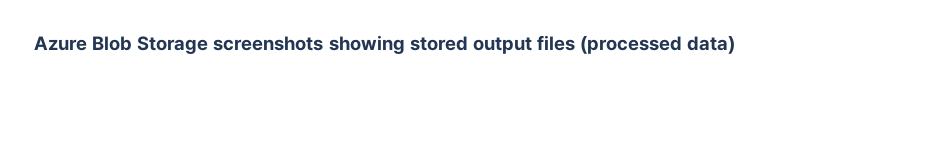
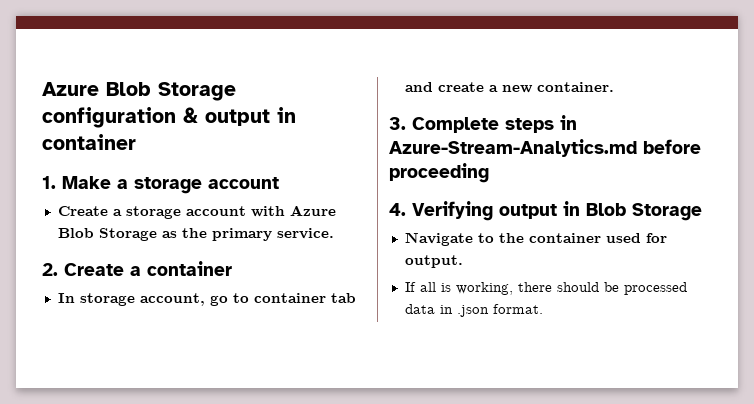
[34,35,736,54] Azure Blob Storage screenshots showing stored output files (processed data) -> [42,82,236,101] [42,107,296,128] [42,134,136,150] [42,176,279,194] [57,205,336,219] [57,228,334,241] [42,261,232,276] [57,293,356,306] [404,82,614,93] [389,115,577,133] [389,139,701,157] [389,163,489,183] [389,201,702,221] [404,232,667,246] [404,255,463,268] [404,282,687,295] [404,304,543,317] Azure Blob Storage configuration & output in container // 1. Make a storage account // Create a storage account with Azure Blob Storage as the primary service. // 2. Create a container // In storage account, go to container tab and create a new container. // 3. Complete steps in Azure-Stream-Analytics.md before proceeding // 4. Verifying output in Blob Storage // Navigate to the container used for output. // If all is working, there should be processed data in .json format.

